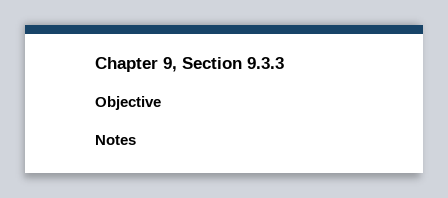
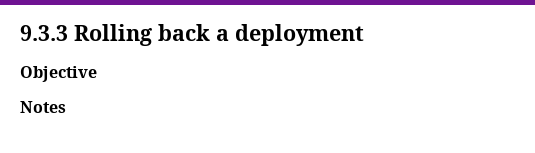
[95,57,284,72] Chapter 9, Section 9.3.3 -> [20,24,364,46] 9.3.3 Rolling back a deployment

